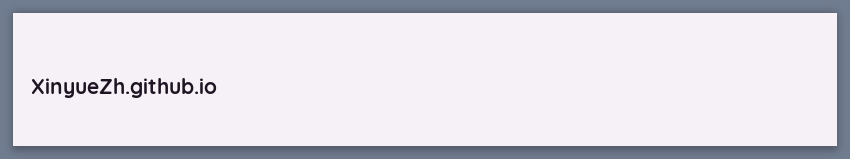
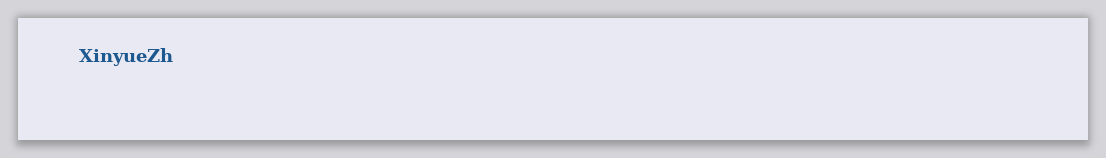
[31,78,217,98] XinyueZh.github.io -> [79,48,173,66] XinyueZh

